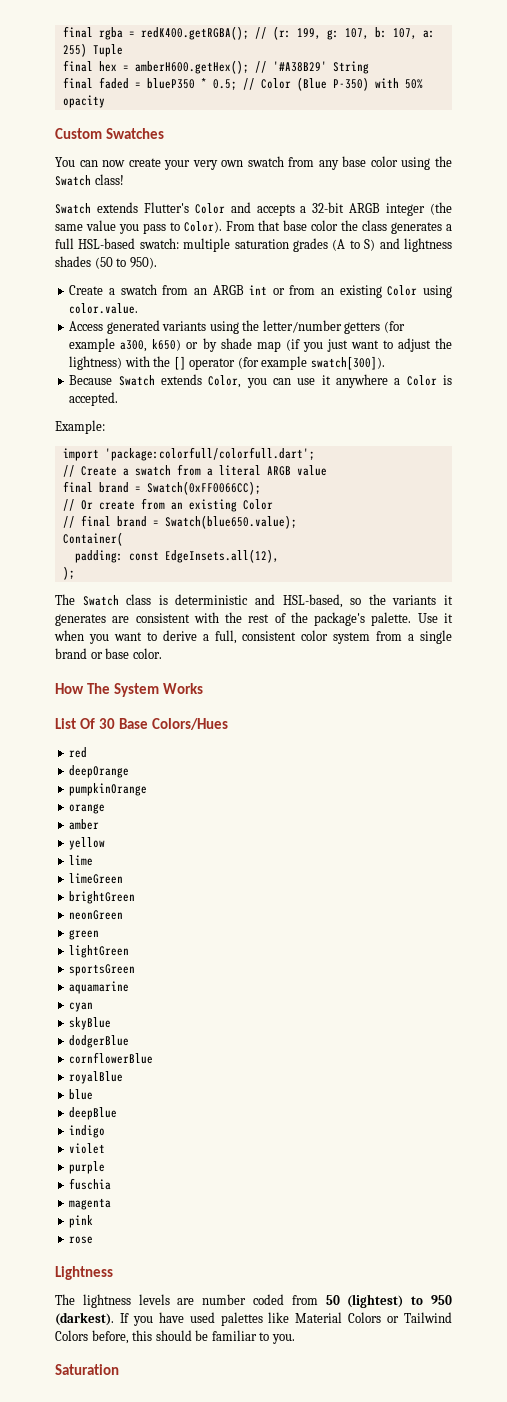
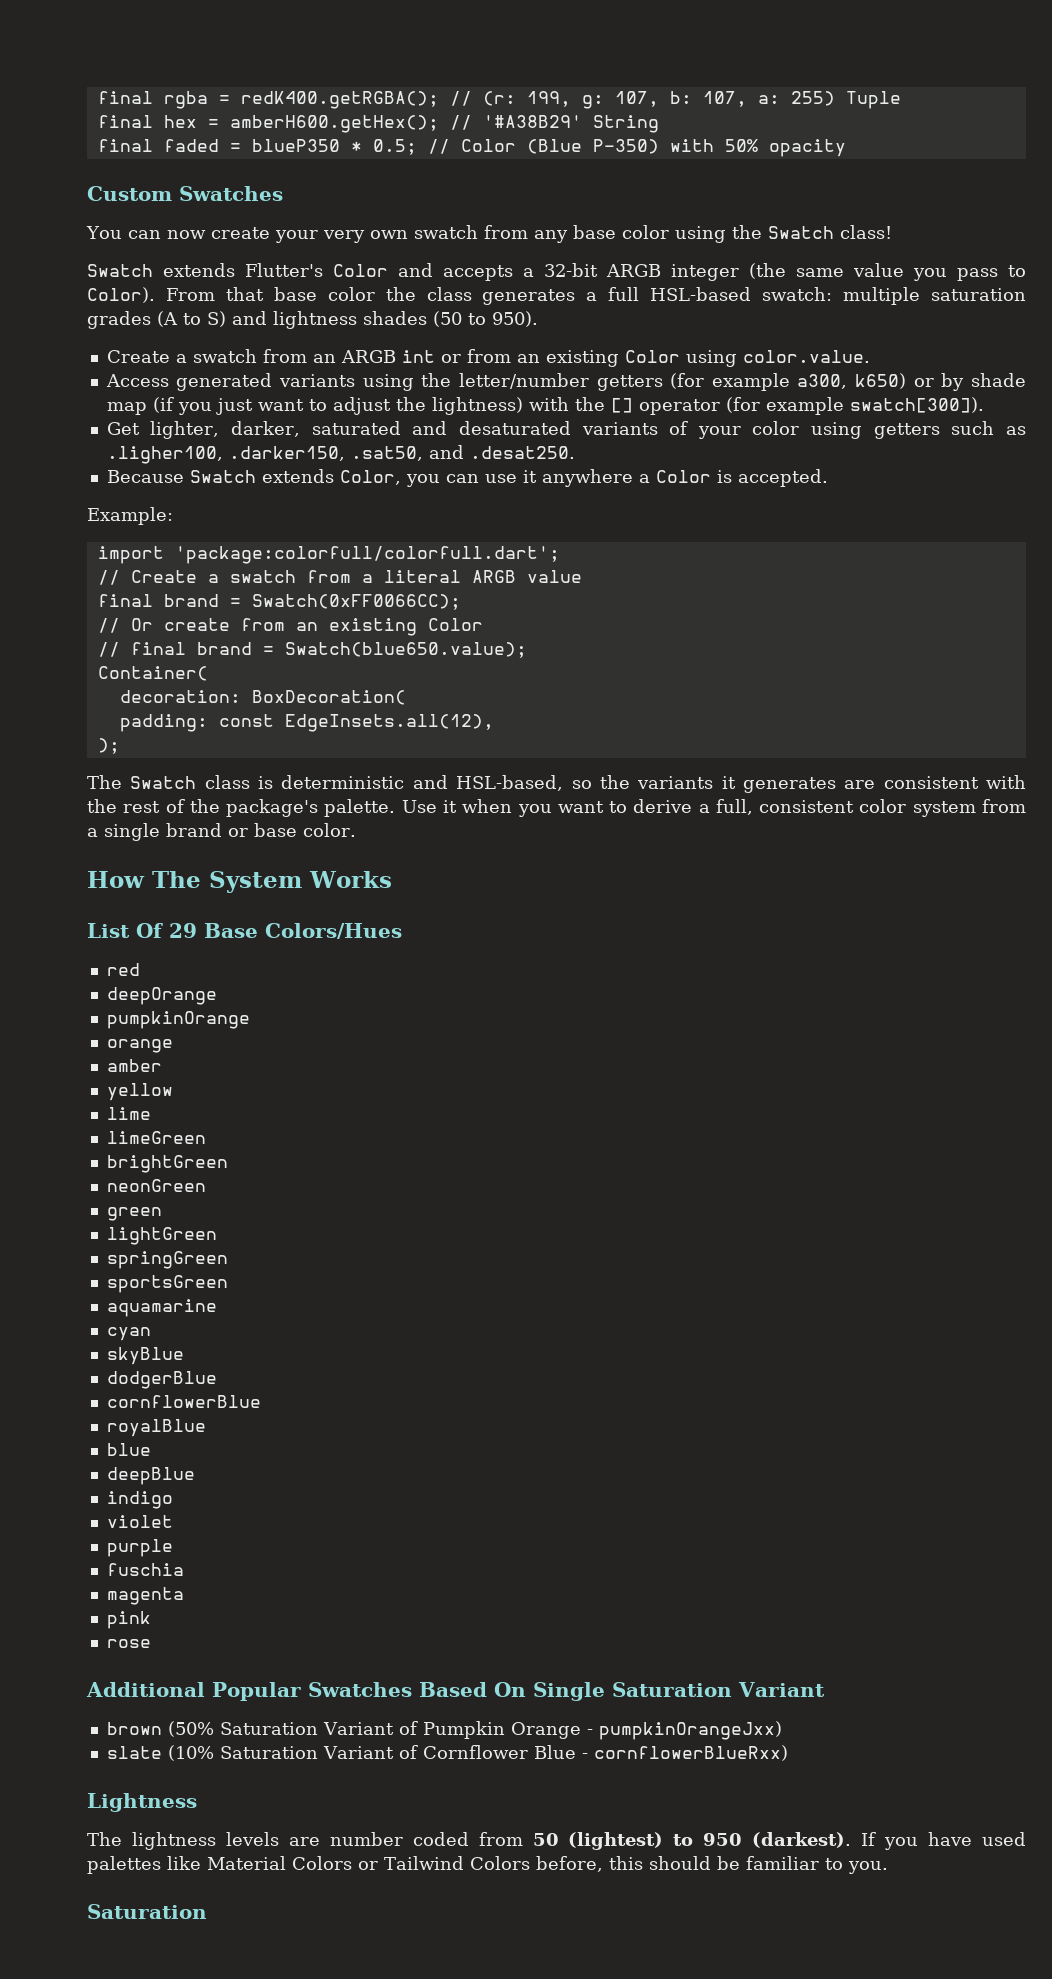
(385, 363) none -> [106,421,1026,439] [106,445,575,464] // Get lighter, darker, saturated and desaturated variants of your color using getters such as .ligher100, .darker150, .sat50, and .desat250.
(123, 539) none -> [119,690,406,705] // decoration: BoxDecoration(
[98,718,115,729] 30 -> [169,923,197,938] 29
(130, 951) none -> [106,1251,228,1269] // springGreen
(94, 1240) none -> [86,1682,825,1701] [106,1721,782,1740] [106,1745,788,1761] // Additional Popular Swatches Based On Single Saturation Variant // brown (50% Saturation Variant of Pumpkin Orange - pumpkinOrangeJxx) // slate (10% Saturation Variant of Cornflower Blue - cornflowerBlueRxx)

